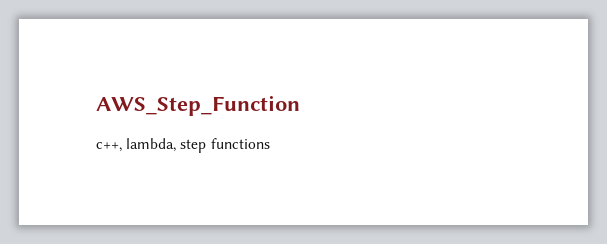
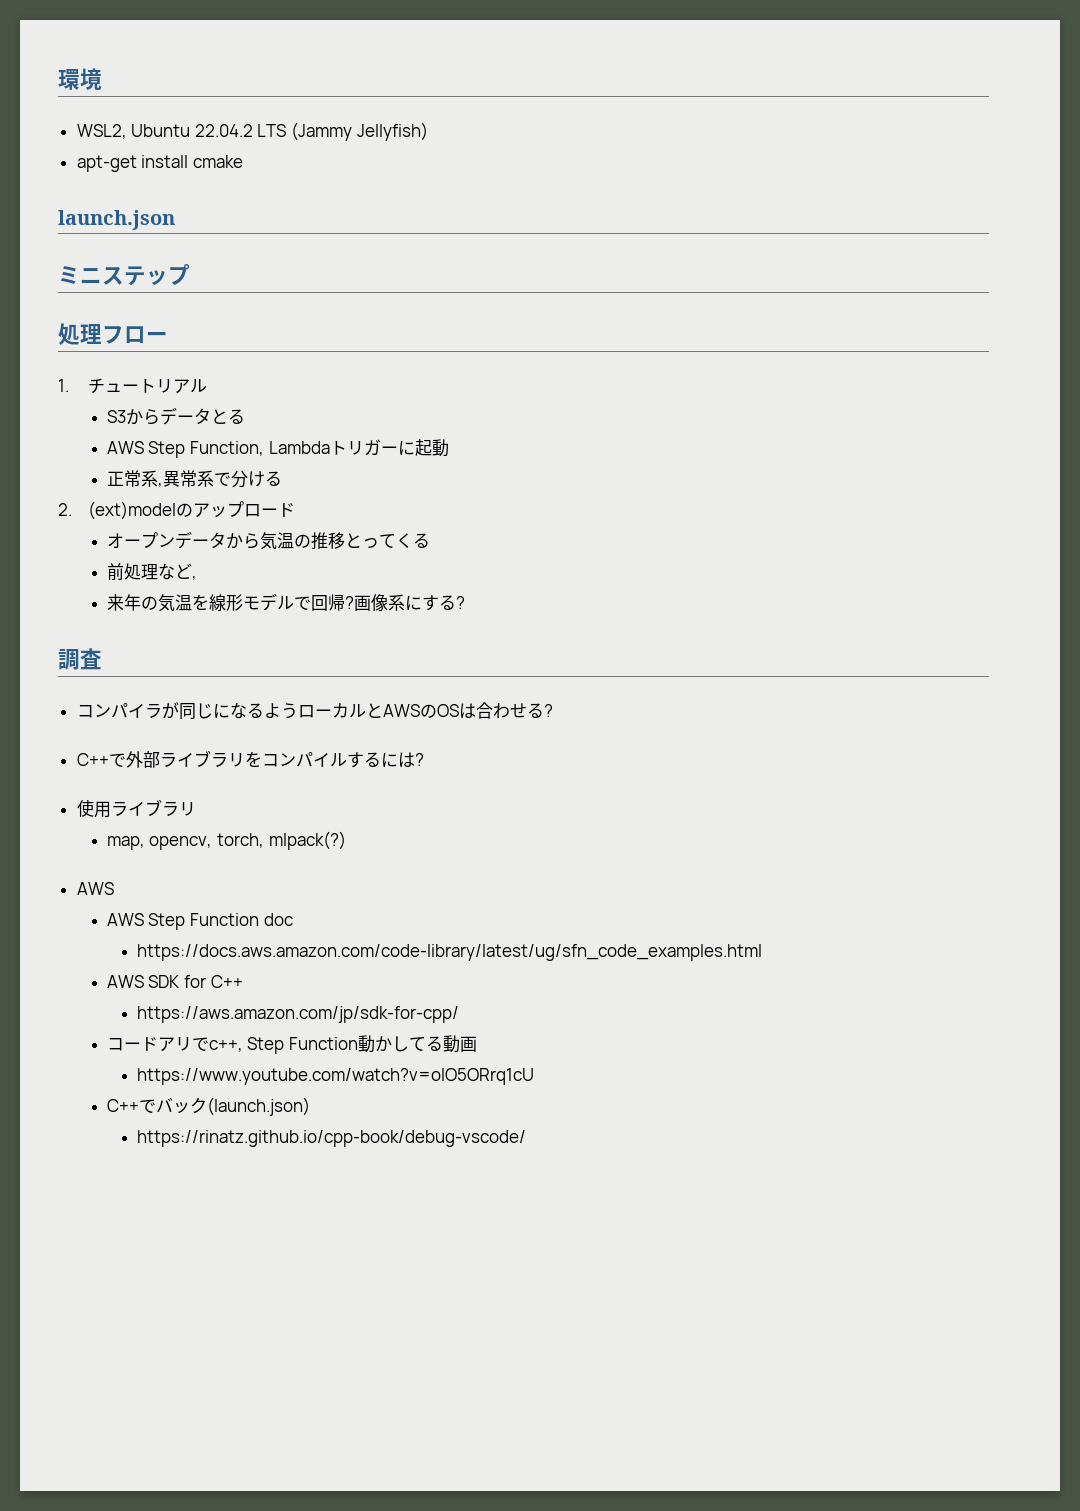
[96,95,300,116] [96,138,270,153] AWS_Step_Function // c++, lambda, step functions -> [58,68,102,90] [76,122,428,141] [76,155,243,172] [58,210,175,230] [58,264,190,286] [58,323,168,345] [58,378,208,394] [106,407,245,425] [106,439,449,458] [106,470,282,488] [58,501,296,520] [106,531,430,550] [106,563,197,581] [106,593,465,612] [58,648,102,670] [76,702,553,720] [76,750,424,768] [76,799,196,818] [106,831,346,850] [76,882,114,895] [106,913,293,930] [137,944,763,961] [106,975,243,988] [137,1006,460,1023] [106,1035,478,1054] [137,1068,535,1085] [106,1097,310,1116] [137,1130,527,1147] 環境 // WSL2, Ubuntu 22.04.2 LTS (Jammy Jellyfish) // apt-get install cmake // launch.json // ミニステップ // 処理フロー // 1.チュートリアル // S3からデータとる // AWS Step Function, Lambdaトリガーに起動 // 正常系,異常系で分ける // 2. (ext)modelのアップロード // オープンデータから気温の推移とってくる // 前処理など, // 来年の気温を線形モデルで回帰?画像系にする? // 調査 // コンパイラが同じになるようローカルとAWSのOSは合わせる? // C++で外部ライブラリをコンパイルするには? // 使用ライブラリ // map, opencv, torch, mlpack(?) // AWS // AWS Step Function doc // https://docs.aws.amazon.com/code-library/latest/ug/sfn_code_examples.html // AWS SDK for C++ // https://aws.amazon.com/jp/sdk-for-cpp/ // コードアリでc++, Step Function動かしてる動画 // https://www.youtube.com/watch?v=olO5ORrq1cU // C++でバック(launch.json) // https://rinatz.github.io/cpp-book/debug-vscode/

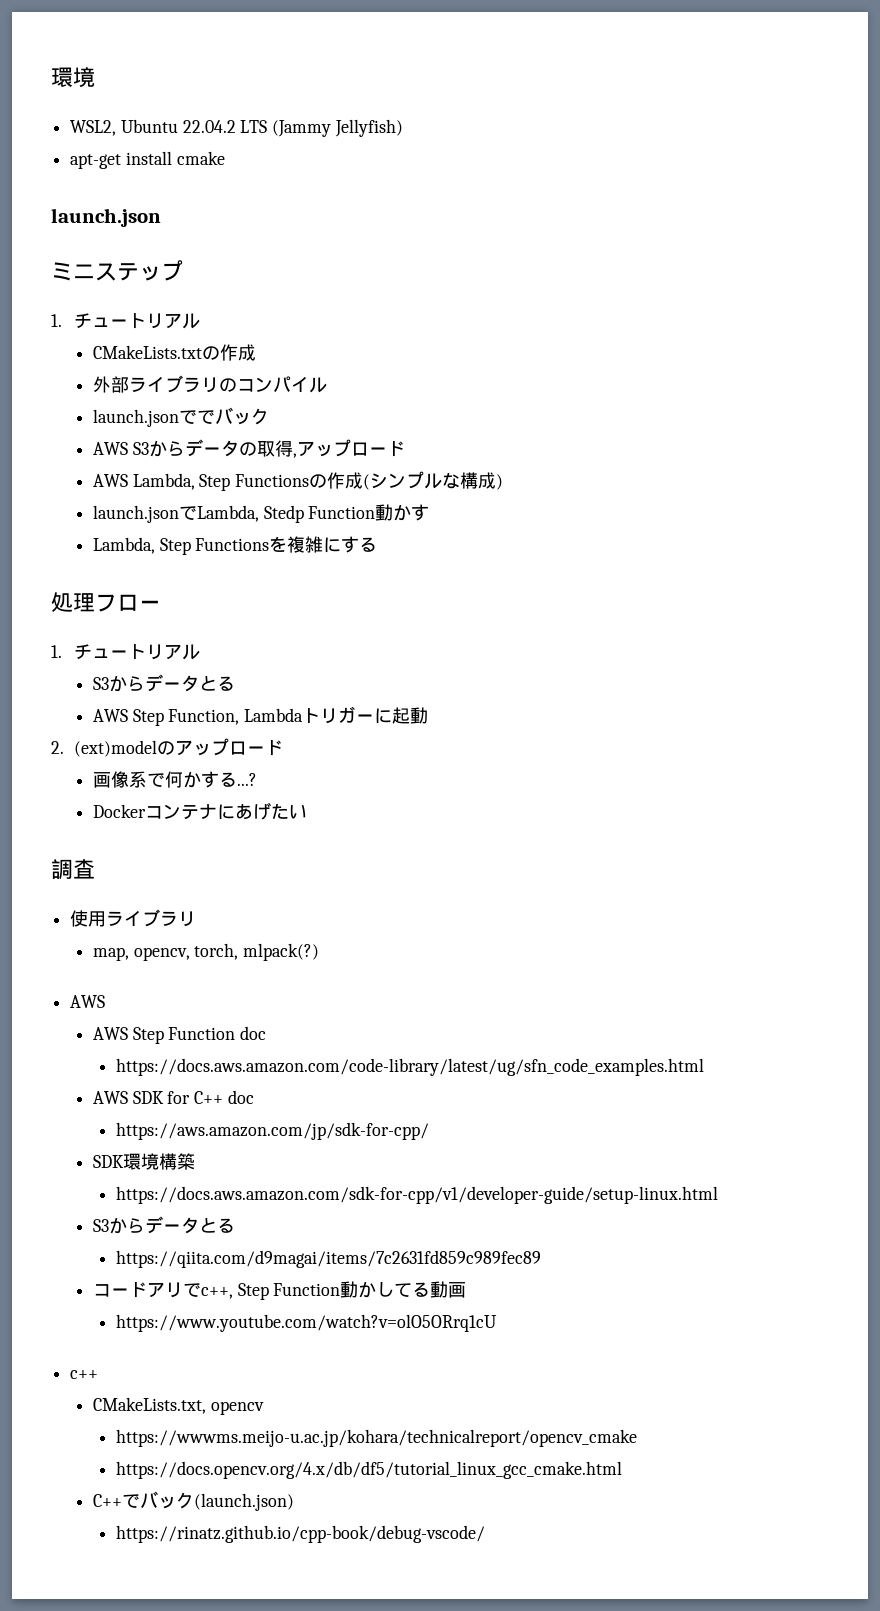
(190, 274) none -> [51,313,200,329] [92,344,256,361] [92,375,327,393] [92,407,269,427] [92,439,405,458] [92,471,504,491] [92,504,430,523] [92,536,378,555] // 1.チュートリアル // CMakeLists.txtの作成 // 外部ライブラリのコンパイル // launch.jsonででバック // AWS S3からデータの取得,アップロード // AWS Lambda, Step Functionsの作成(シンプルな構成) // launch.jsonでLambda, Stedp Function動かす // Lambda, Step Functionsを複雑にする
[106,470,282,488] // 正常系,異常系で分ける -> (429, 715) none
[106,531,430,550] [106,563,197,581] [106,593,465,612] [58,648,102,670] [76,702,553,720] [76,750,424,768] オープンデータから気温の推移とってくる // 前処理など, // 来年の気温を線形モデルで回帰?画像系にする? // 調査 // コンパイラが同じになるようローカルとAWSのOSは合わせる? // C++で外部ライブラリをコンパイルするには? -> [92,771,257,788] [92,802,307,820] [51,859,95,879] 画像系で何かする...? // Dockerコンテナにあげたい // 調査
(243, 981) none -> [227,1090,254,1104] doc
(460, 1014) none -> [92,1153,195,1170] [115,1186,718,1204] [92,1216,235,1234] [115,1250,541,1268] // SDK環境構築 // https://docs.aws.amazon.com/sdk-for-cpp/v1/developer-guide/setup-linux.html // S3からデータとる // https://qiita.com/d9magai/items/7c2631fd859c989fec89
(535, 1076) none -> [70,1370,99,1379] [92,1397,264,1415] [115,1429,637,1447] [115,1461,622,1479] // c++ // CMakeLists.txt, opencv // https://wwwms.meijo-u.ac.jp/kohara/technicalreport/opencv_cmake // https://docs.opencv.org/4.x/db/df5/tutorial_linux_gcc_cmake.html

